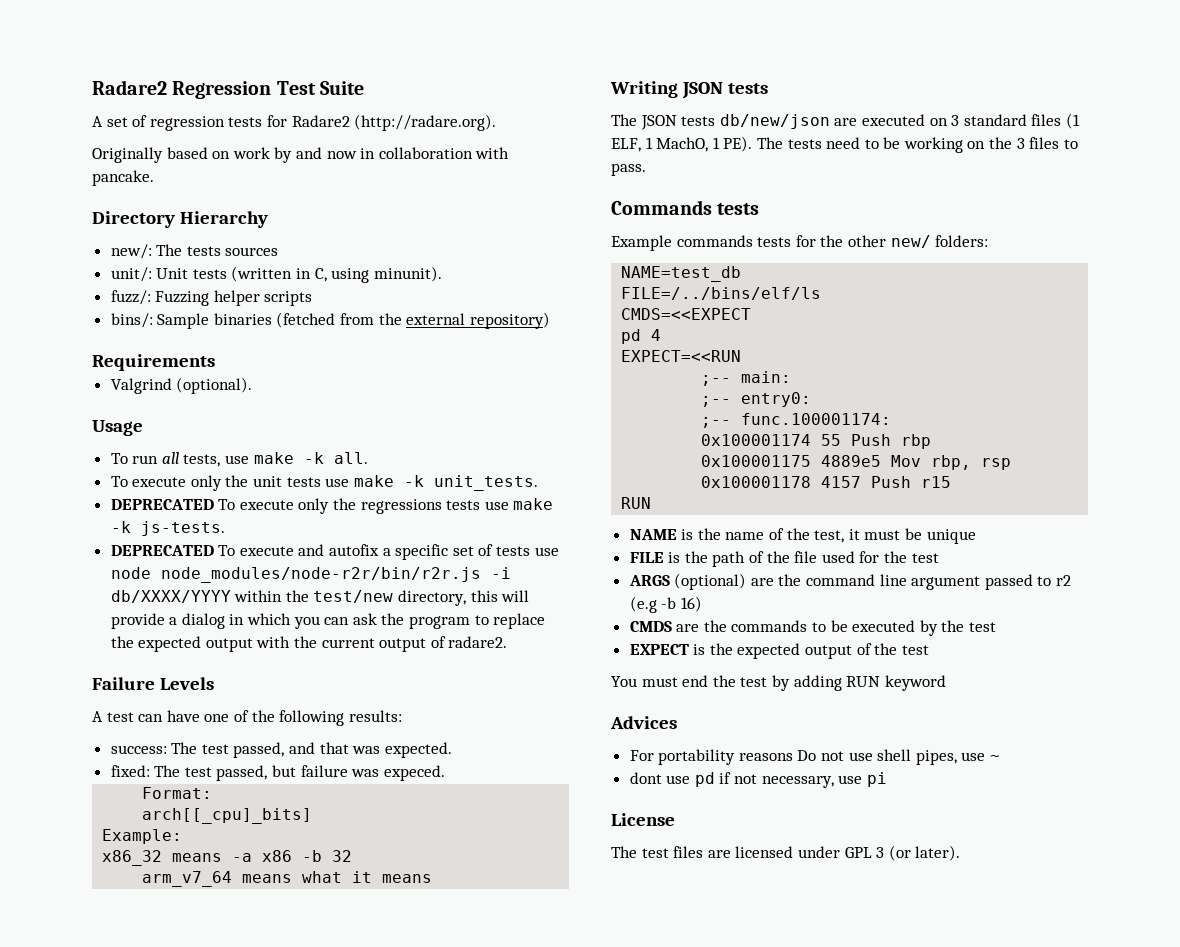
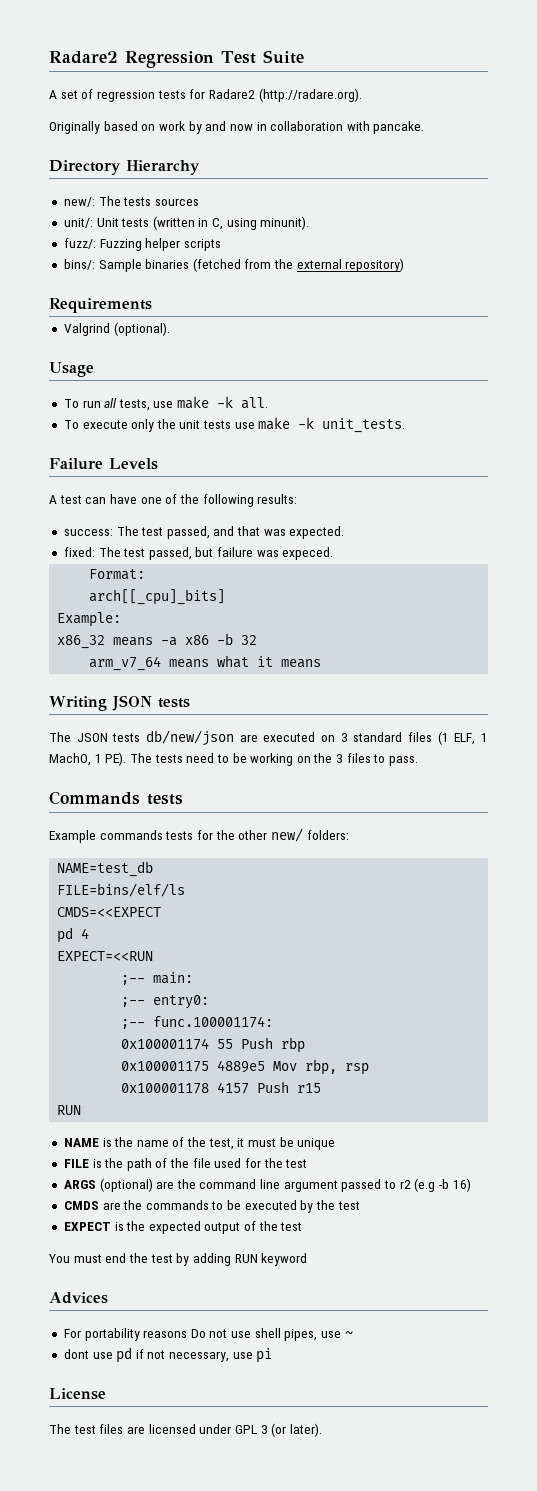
[110,498,554,514] [110,521,225,536] [110,544,559,560] [110,567,511,583] [110,590,530,606] [110,613,546,629] [110,636,508,652] // DEPRECATED To execute only the regressions tests use make -k js-tests. // DEPRECATED To execute and autofix a specific set of tests use node node_modules/node-r2r/bin/r2r.js -i db/XXXX/YYYY within the test/new directory, this will provide a dialog in which you can ask the program to replace the expected output with the current output of radare2. -> (406, 425) none
[621,287,822,300] FILE=/../bins/elf/ls -> [57,883,186,897] FILE=bins/elf/ls

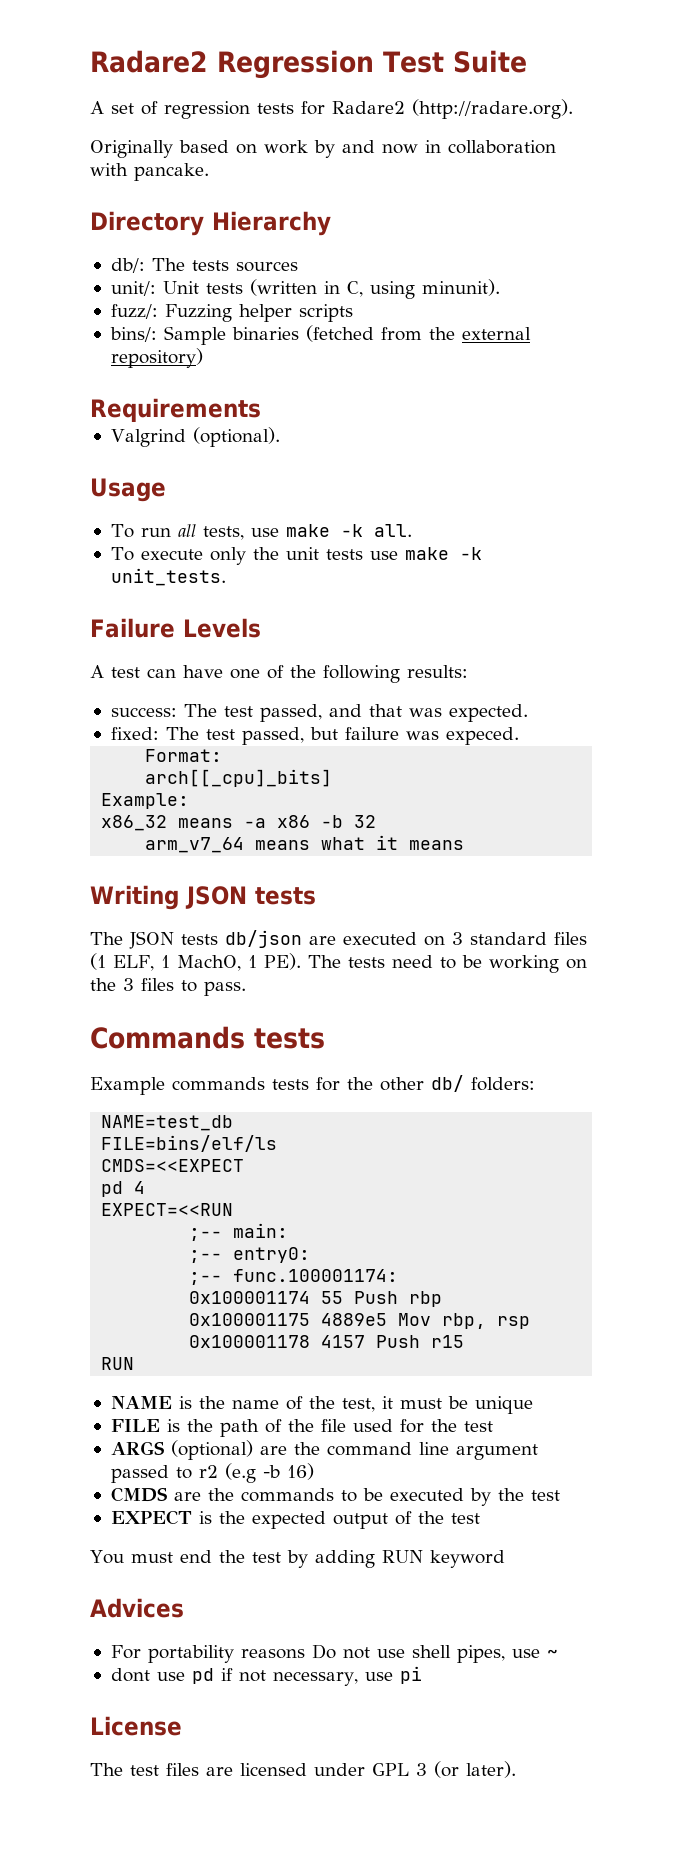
[63,197,95,207] new/: -> [110,258,145,273] db/:
[146,730,234,746] db/new/json -> [225,930,302,948] db/json
[270,828,303,842] new/ -> [431,1075,464,1092] db/

